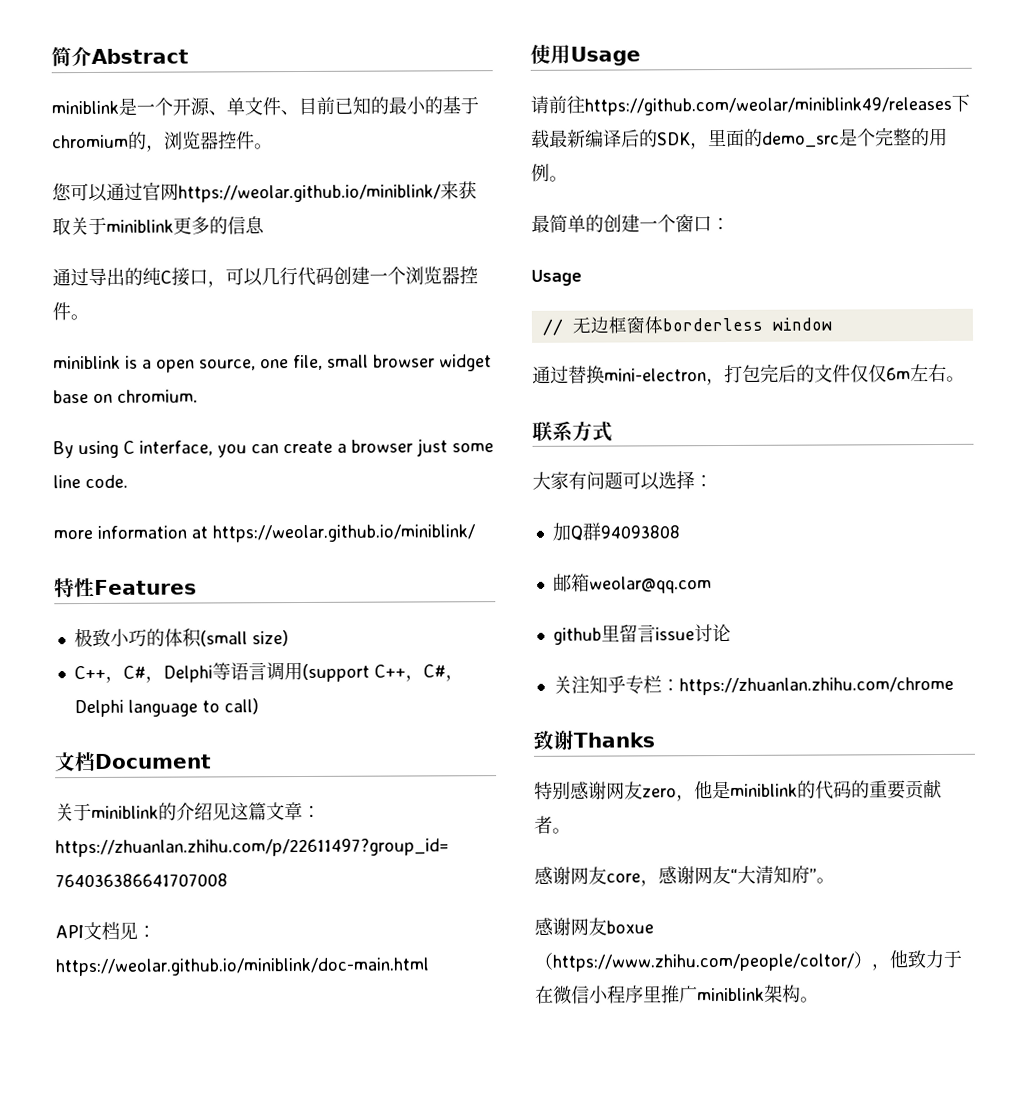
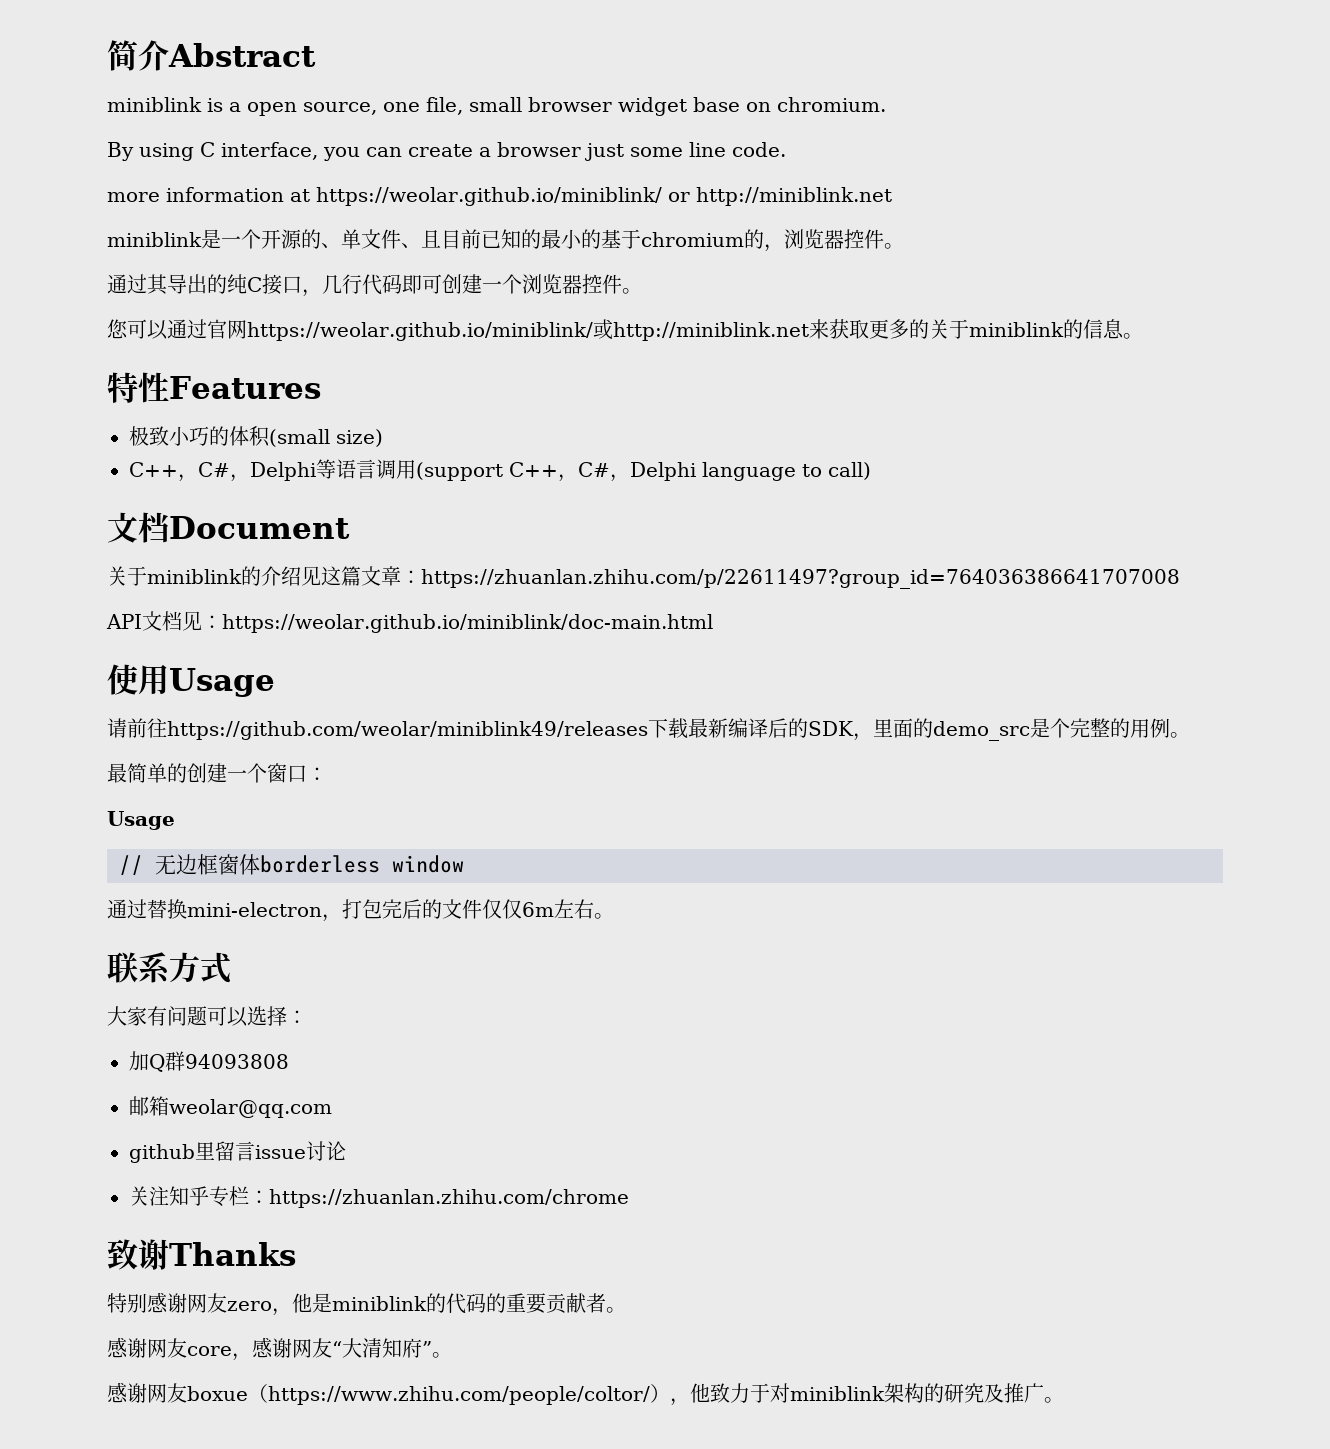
[51,96,479,116] [52,131,273,152] [52,181,477,203] [52,216,265,236] [52,266,478,288] [52,302,89,321] // miniblink是一个开源、单文件、目前已知的最小的基于chromium的，浏览器控件。 // 您可以通过官网https://weolar.github.io/miniblink/来获取关于miniblink更多的信息 // 通过导出的纯C接口，可以几行代码创建一个浏览器控件。 -> (316, 55) none
(475, 533) none -> [667,187,892,206] [107,229,904,252] [107,274,642,297] [107,319,1143,341] or http://miniblink.net // miniblink是一个开源的、单文件、且目前已知的最小的基于chromium的，浏览器控件。 // 通过其导出的纯C接口，几行代码即可创建一个浏览器控件。 // 您可以通过官网https://weolar.github.io/miniblink/或http://miniblink.net来获取更多的关于miniblink的信息。
[535,984,801,1004] 在微信小程序里推广miniblink架构 -> [769,1383,1044,1403] 对miniblink架构的研究及推广

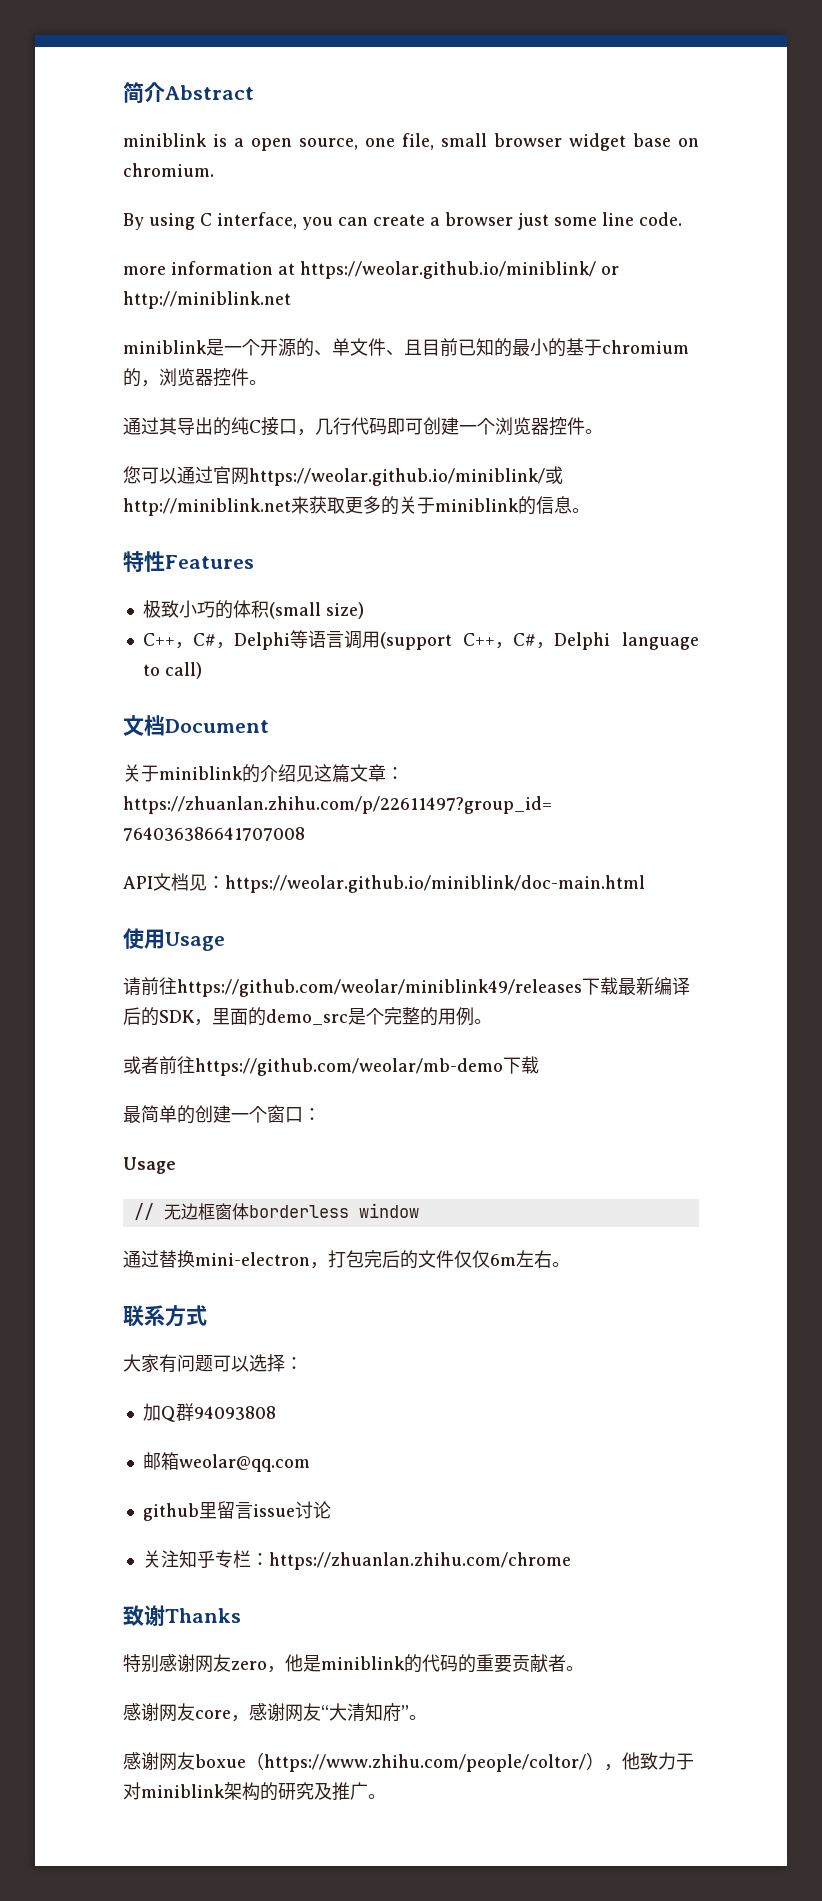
(1190, 735) none -> [123,1056,539,1076] // 或者前往https://github.com/weolar/mb-demo下载

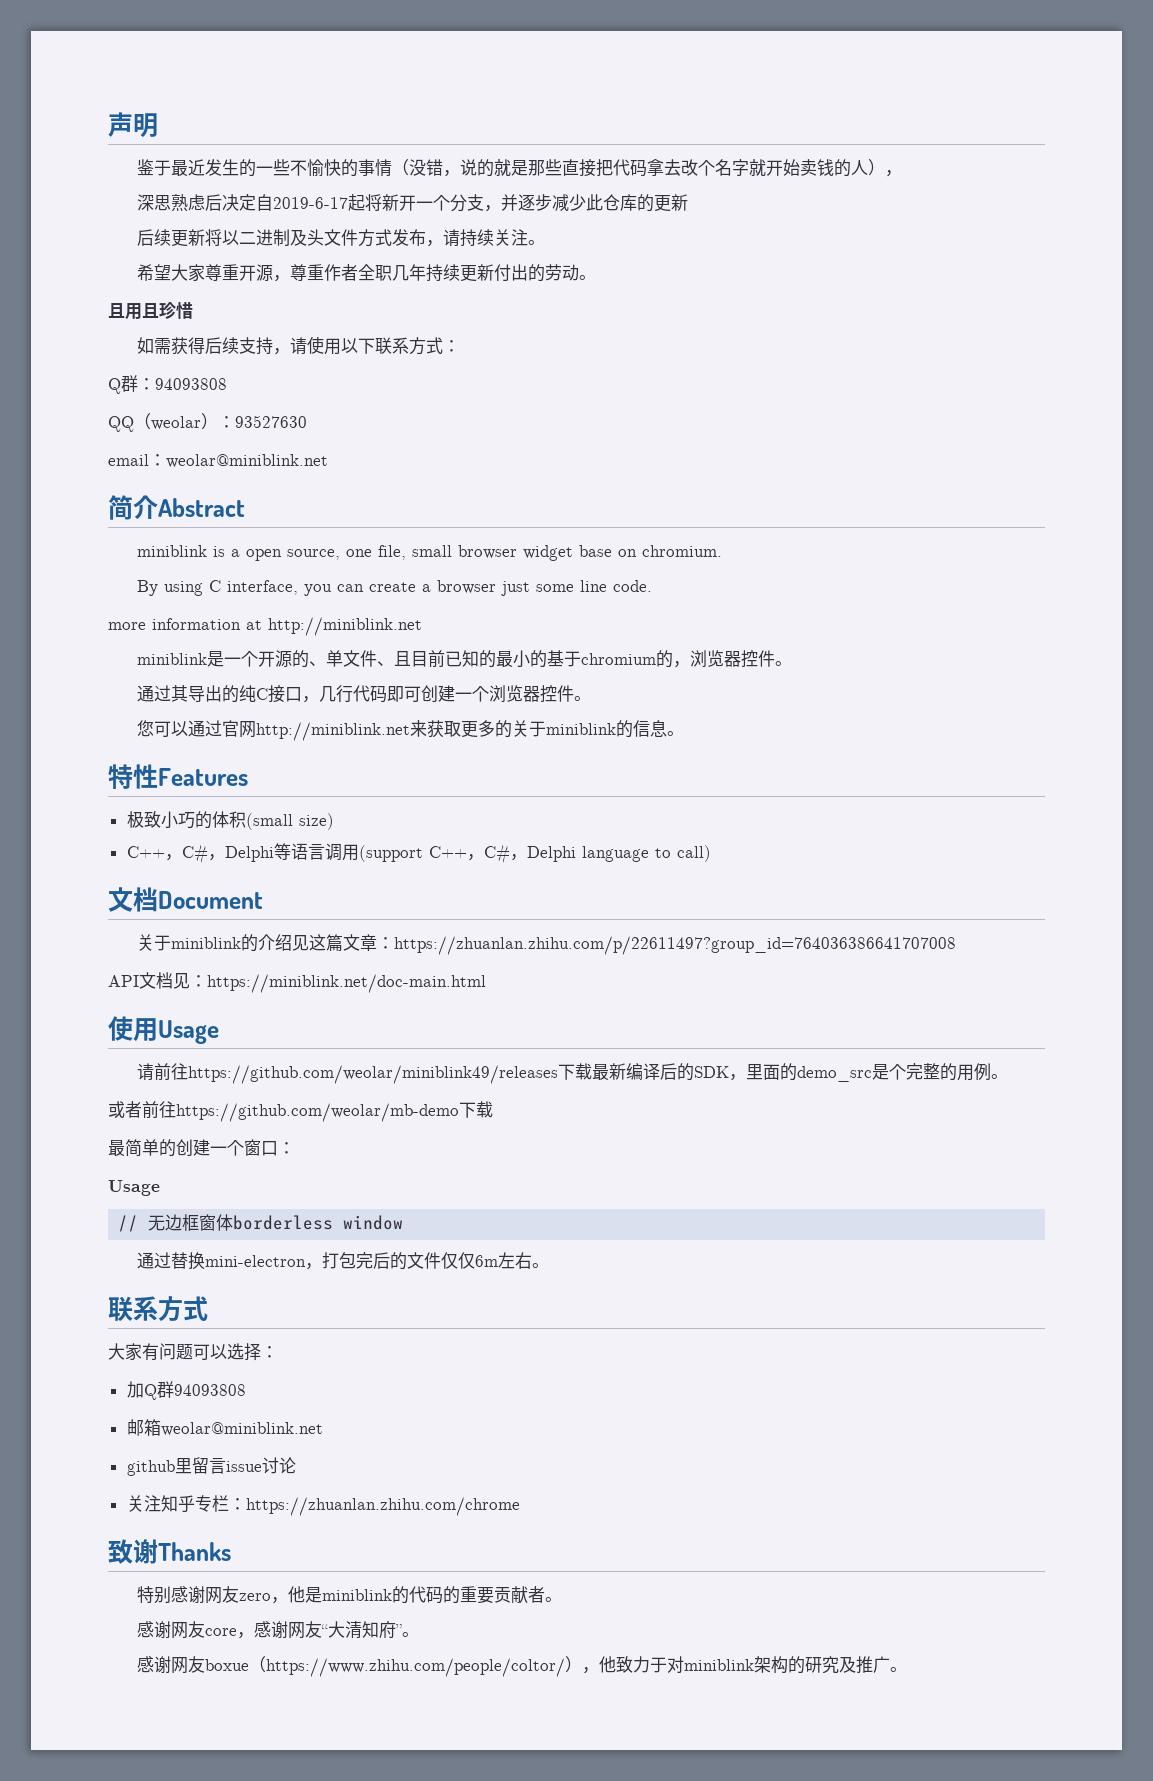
(123, 93) none -> [108,112,158,138] [137,159,903,177] [137,194,689,212] [137,229,546,247] [137,264,597,282] [108,302,193,320] [137,336,461,355] [108,375,227,394] [108,413,307,432] [108,454,328,468] 声明 // 鉴于最近发生的一些不愉快的事情（没错，说的就是那些直接把代码拿去改个名字就开始卖钱的人）， // 深思熟虑后决定自2019-6-17起将新开一个分支，并逐步减少此仓库的更新 // 后续更新将以二进制及头文件方式发布，请持续关注。 // 希望大家尊重开源，尊重作者全职几年持续更新付出的劳动。 // 且用且珍惜 // 如需获得后续支持，请使用以下联系方式： // Q群：94093808 // QQ（weolar）：93527630 // email：weolar@miniblink.net //
[300,261,619,279] https://weolar.github.io/miniblink/ or -> (262, 625) none
[249,466,563,486] https://weolar.github.io/miniblink/或 -> (257, 729) none
[225,875,645,893] https://weolar.github.io/miniblink/doc-main.html -> [207,974,486,993] https://miniblink.net/doc-main.html
[178,1454,310,1472] weolar@qq.com -> [160,1422,323,1436] weolar@miniblink.net

